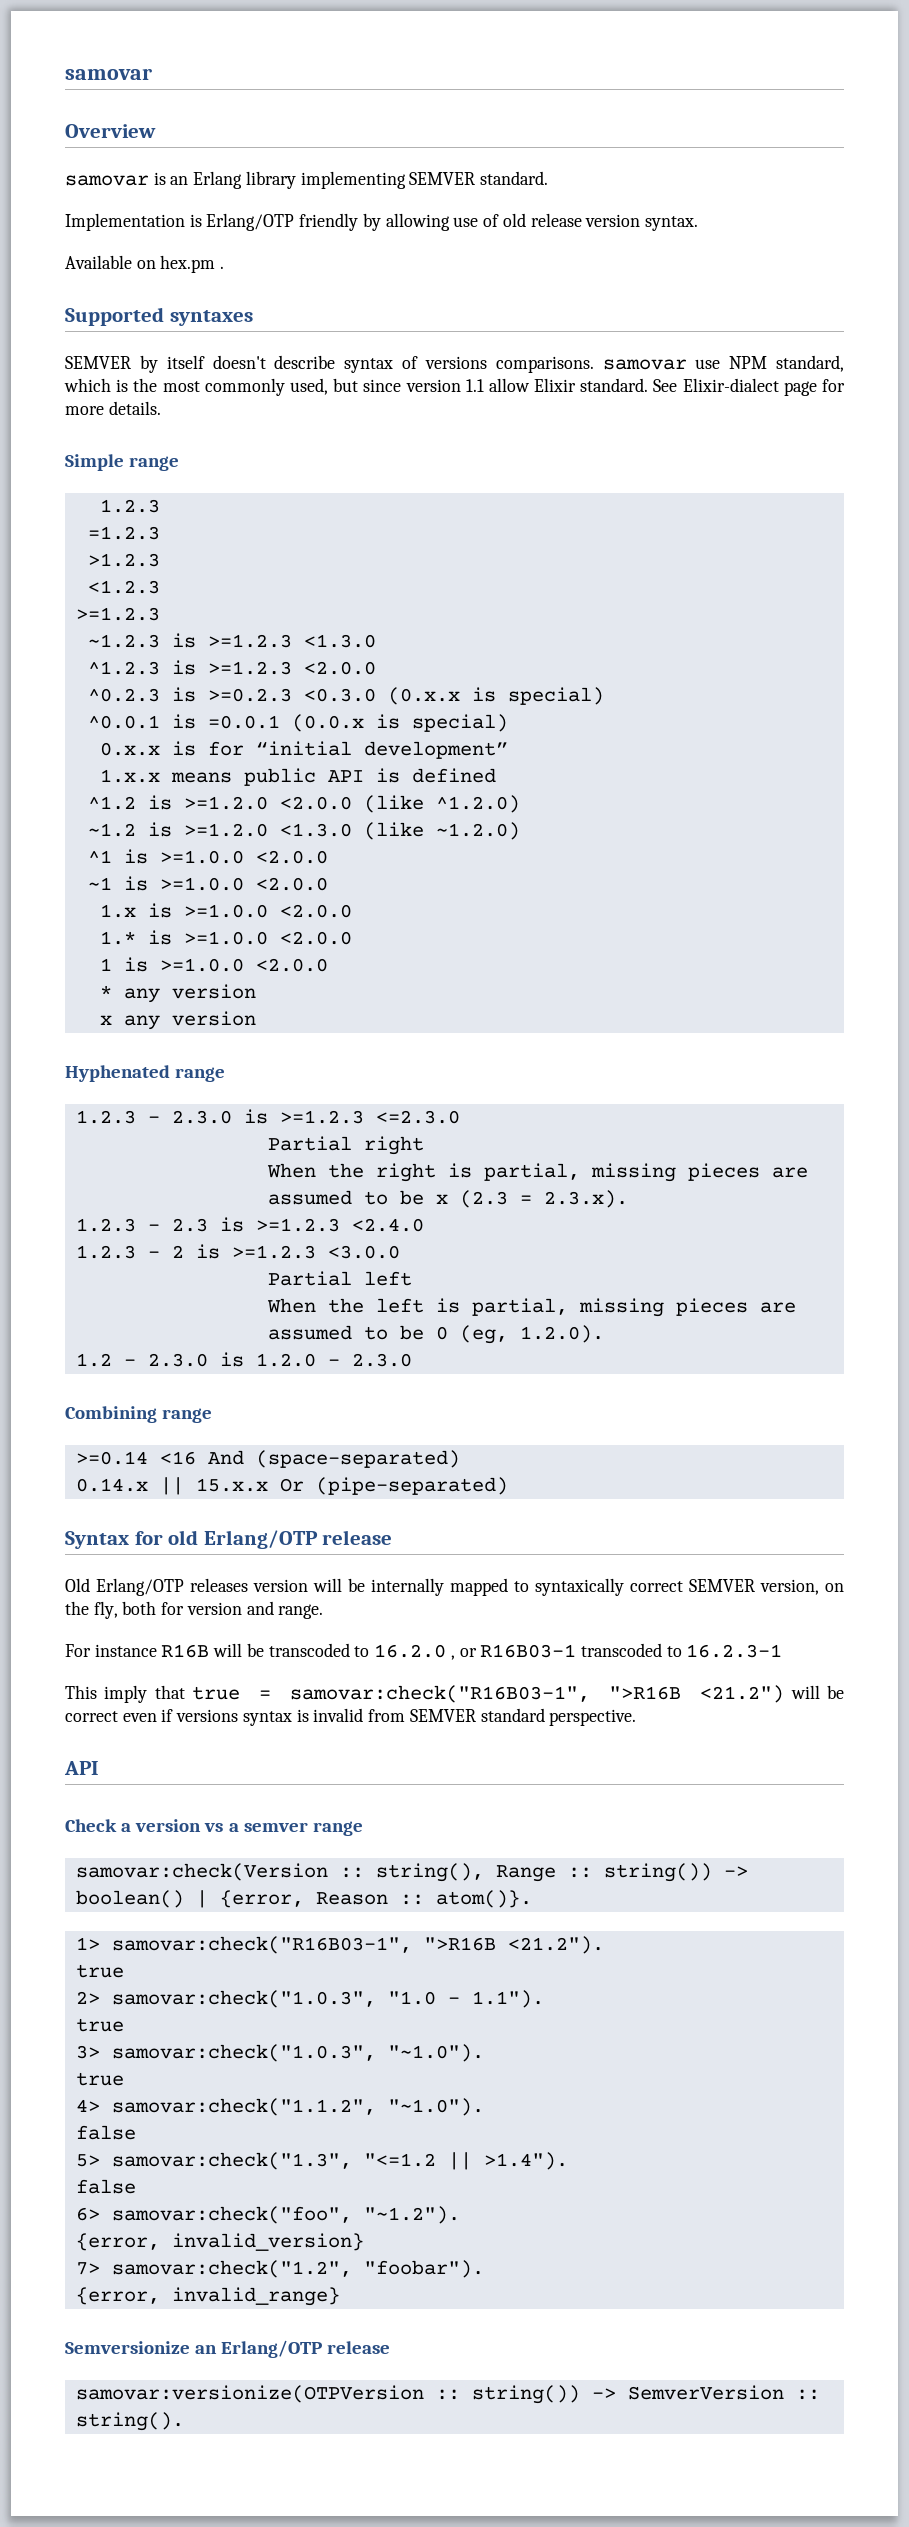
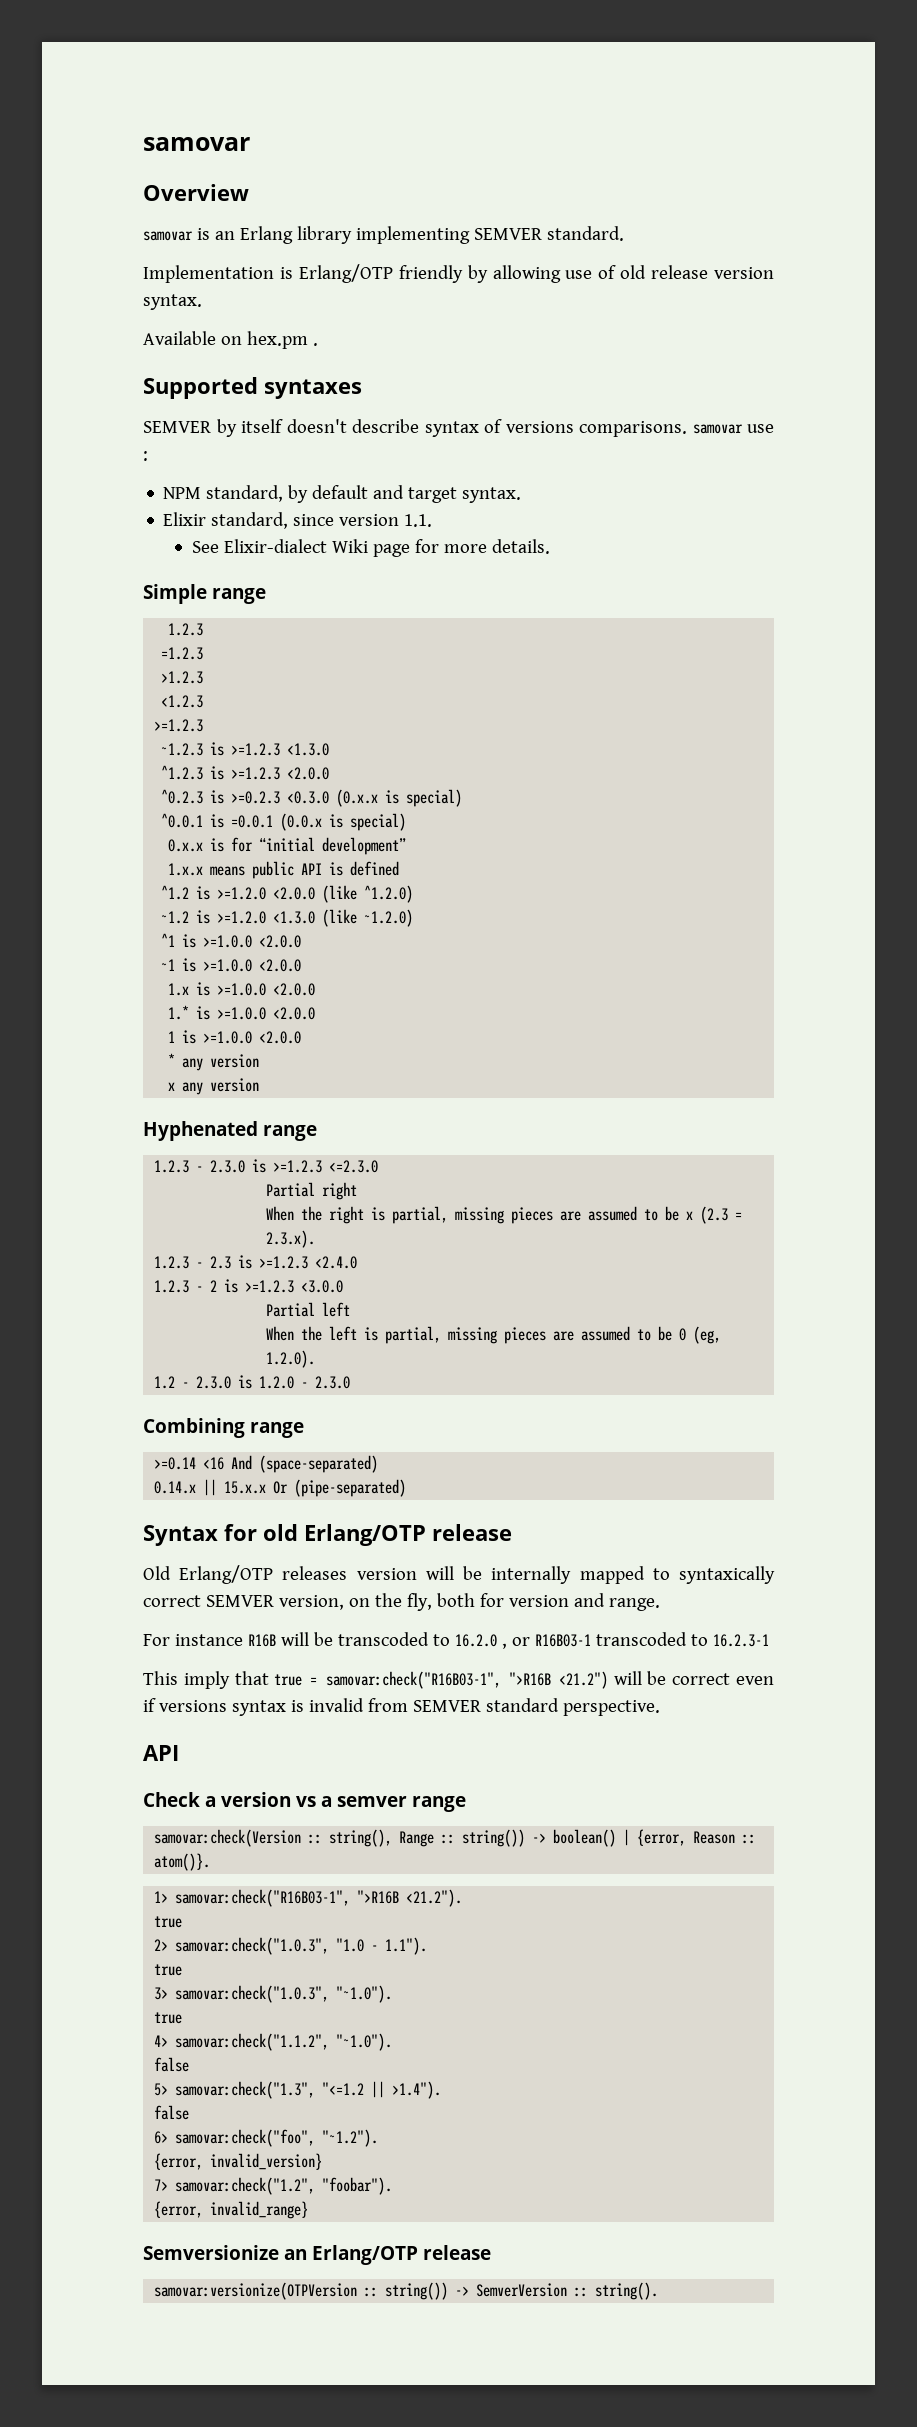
(721, 364) none -> [143,451,148,461] : //
[64,378,649,396] which is the most commonly used, but since version 1.1 allow Elixir standard. -> [288,485,522,503] [163,512,433,529] by default and target syntax. // Elixir standard, since version 1.1. //
(779, 385) none -> [331,539,368,553] Wiki

